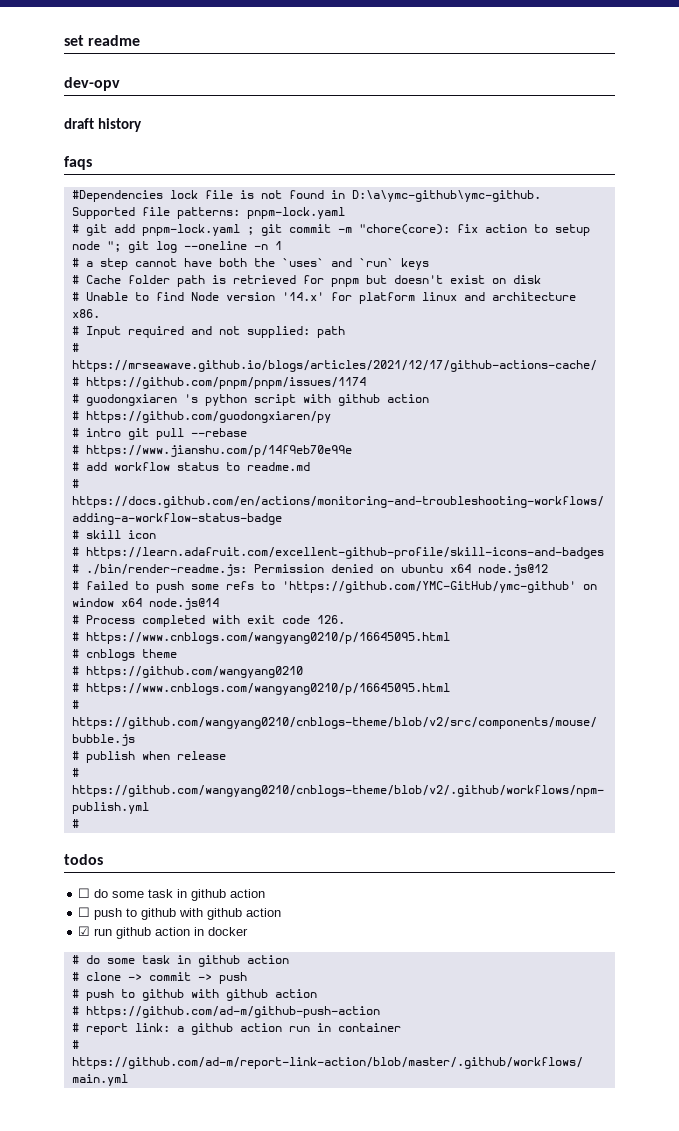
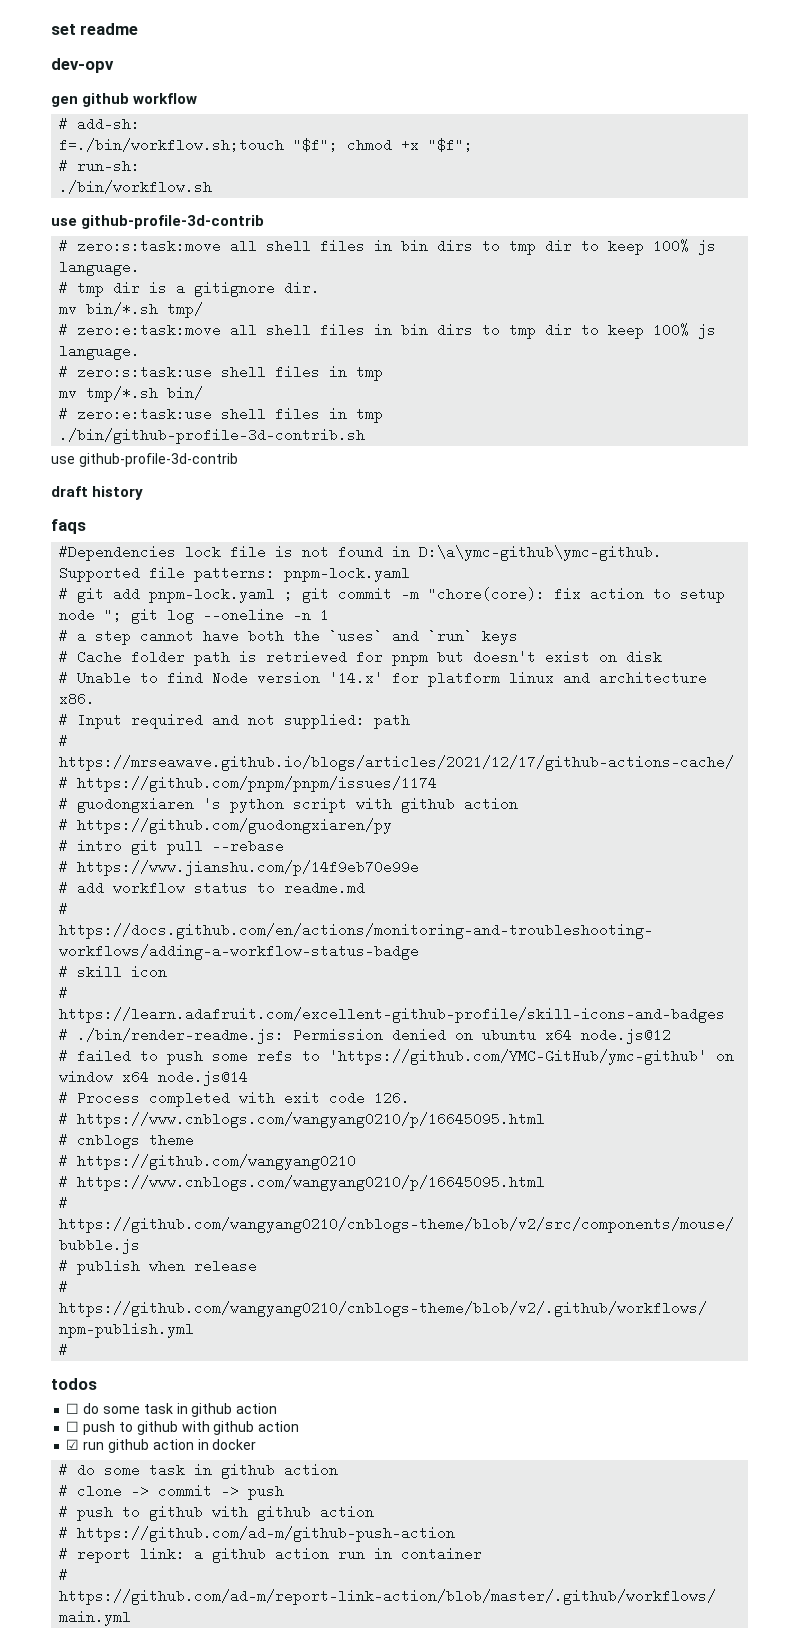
(120, 84) none -> [51,93,198,107] [59,117,141,131] [59,138,474,152] [59,159,141,173] [59,180,213,194] [51,215,265,229] [59,239,717,255] [59,260,141,276] [59,281,321,297] [59,302,204,318] [59,323,717,339] [59,344,141,360] [59,365,384,381] [59,386,204,402] [59,407,384,423] [59,428,366,444] [51,453,238,467] // gen github workflow // # add-sh: // f=./bin/workflow.sh;touch "$f"; chmod +x "$f"; // # run-sh: // ./bin/workflow.sh // use github-profile-3d-contrib // # zero:s:task:move all shell files in bin dirs to tmp dir to keep 100% js language. // # tmp dir is a gitignore dir. // mv bin/*.sh tmp/ // # zero:e:task:move all shell files in bin dirs to tmp dir to keep 100% js language. // # zero:s:task:use shell files in tmp // mv tmp/*.sh bin/ // # zero:e:task:use shell files in tmp // ./bin/github-profile-3d-contrib.sh // use github-profile-3d-contrib

